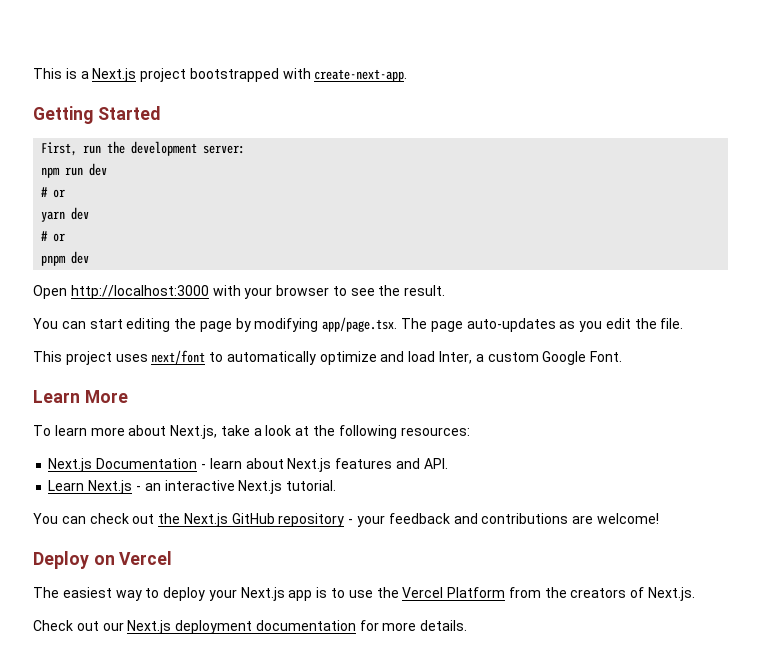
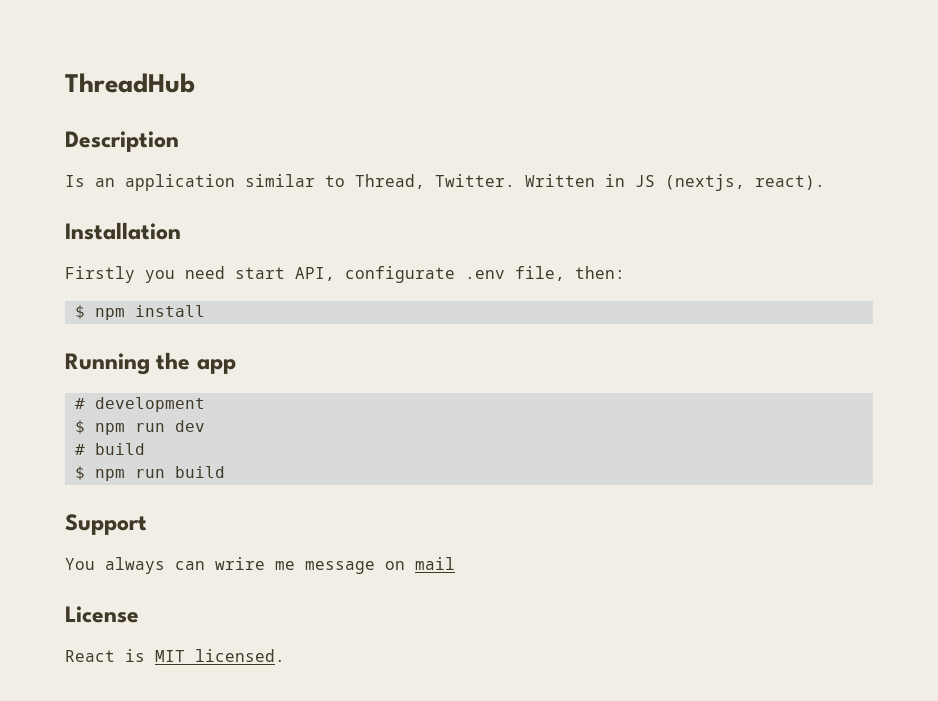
[33,68,408,82] [33,106,160,124] [41,141,126,156] This is a Next.js project bootstrapped with create-next-app. // Getting Started // First, run the -> [65,73,195,93] [65,131,179,152] [65,174,825,191] [65,222,181,240] [65,266,625,283] [74,305,205,320] [65,352,236,375] [74,398,85,409] ThreadHub // Description // Is an application similar to Thread, Twitter. Written in JS (nextjs, react). // Installation // Firstly you need start API, configurate .env file, then: // $ npm install // Running the app // #
[203,145,246,154] server: // -> [74,420,85,434] // $
[53,189,66,198] [41,207,90,222] [41,231,66,242] [41,251,90,266] [33,285,446,299] [33,317,684,332] [33,350,623,365] [33,390,128,403] [33,425,470,439] [48,458,448,472] [48,480,337,494] [33,513,659,527] [33,551,173,569] [33,587,696,601] [33,620,468,634] or // yarn dev // # or // pnpm dev // Open http://localhost:3000 with your browser to see the result. // You can start editing the page by modifying app/page.tsx. The page auto-updates as you edit the file. // This project uses next/font to automatically optimize and load Inter, a custom Google Font. // Learn More // To learn more about Next.js, take a look at the following resources: // Next.js Documentation - learn about Next.js features and API. // Learn Next.js - an interactive Next.js tutorial. // You can check out the Next.js GitHub repository - your feedback and contributions are welcome! // Deploy on Vercel // The easiest way to deploy your Next.js app is to use the Vercel Platform from the creators of Next.js. // Check out our Next.js deployment documentation for more details. -> [94,443,145,455] [74,466,225,481] [65,514,147,535] [65,557,455,574] [65,606,139,623] [65,649,285,662] build // $ npm run build // Support // You always can wrire me message on mail // License // React is MIT licensed.

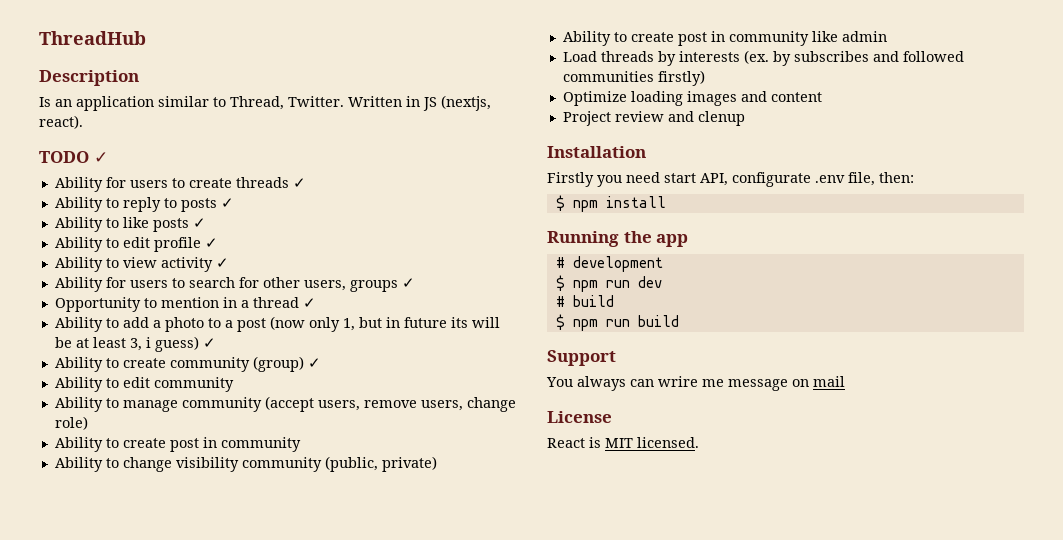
(825, 182) none -> [39,151,108,163] [54,177,306,192] [54,197,234,212] [54,217,206,232] [54,237,218,252] [54,257,229,272] [54,277,415,292] [54,297,316,312] [54,316,500,332] [54,336,216,352] [54,356,321,372] [54,377,234,392] [54,396,516,412] [54,416,88,430] [54,437,301,452] [54,456,437,472] [562,31,887,46] [562,50,964,66] [562,70,705,86] [562,91,822,106] [562,111,745,126] // TODO ✓ // Ability for users to create threads ✓ // Ability to reply to posts ✓ // Ability to like posts ✓ // Ability to edit profile ✓ // Ability to view activity ✓ // Ability for users to search for other users, groups ✓ // Opportunity to mention in a thread ✓ // Ability to add a photo to a post (now only 1, but in future its will be at least 3, i guess) ✓ // Ability to create community (group) ✓ // Ability to edit community // Ability to manage community (accept users, remove users, change role) // Ability to create post in community // Ability to change visibility community (public, private) // Ability to create post in community like admin // Load threads by interests (ex. by subscribes and followed communities firstly) // Optimize loading images and content // Project review and clenup

